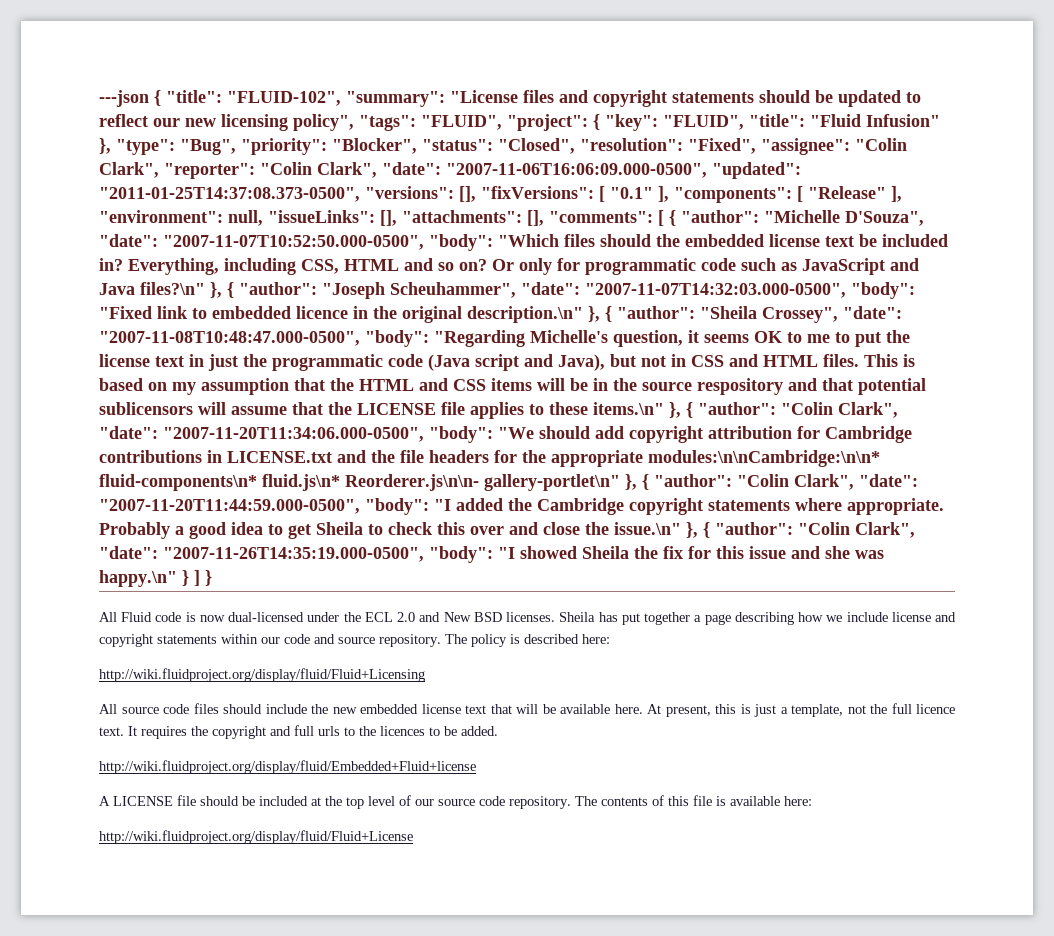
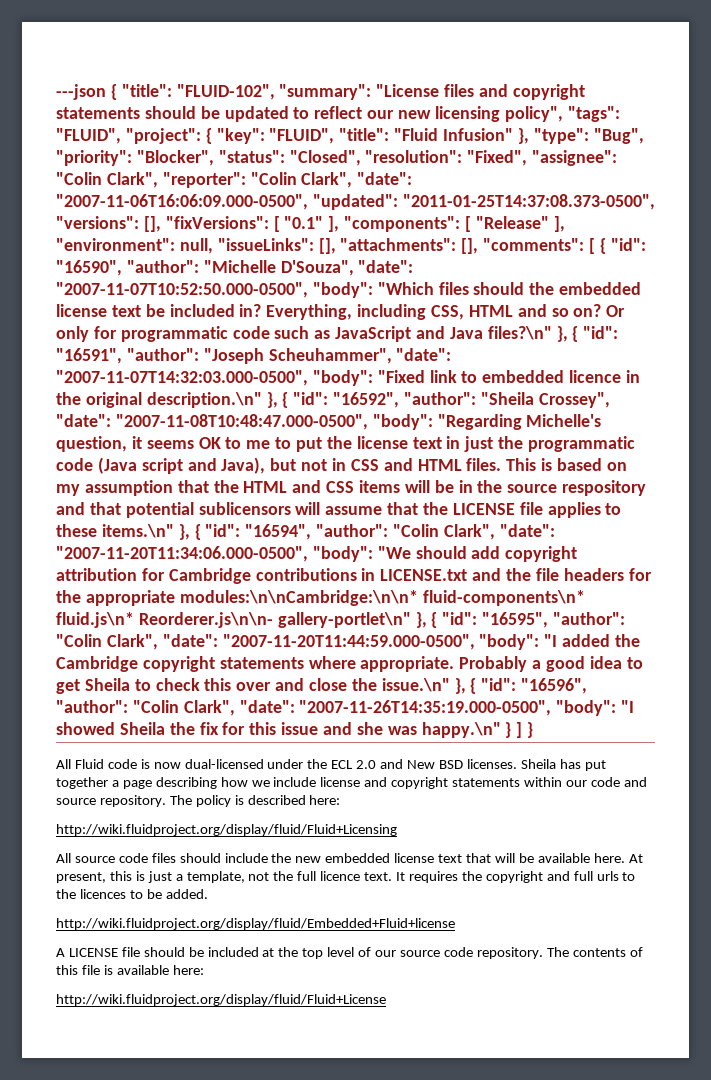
(676, 218) none -> [610,238,646,251] [56,260,122,276] "id": "16590",
(234, 290) none -> [583,326,619,339] [56,348,122,364] "id": "16591",
(612, 314) none -> [293,392,400,408] "id": "16592",
(693, 410) none -> [205,524,312,540] "id": "16594",
(649, 482) none -> [442,612,549,628] "id": "16595",
(710, 530) none -> [481,678,588,694] "id": "16596",

